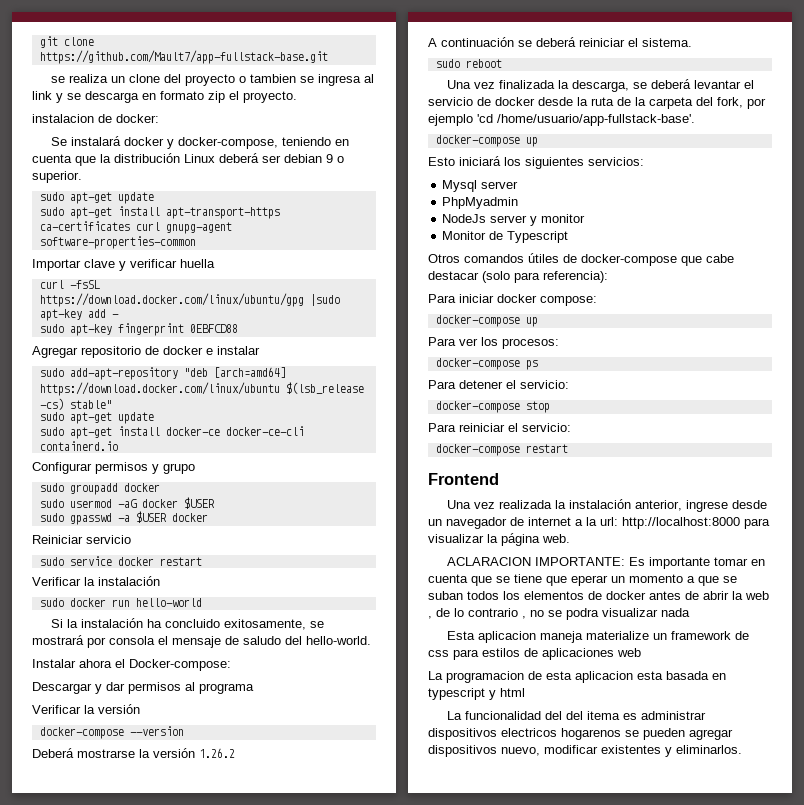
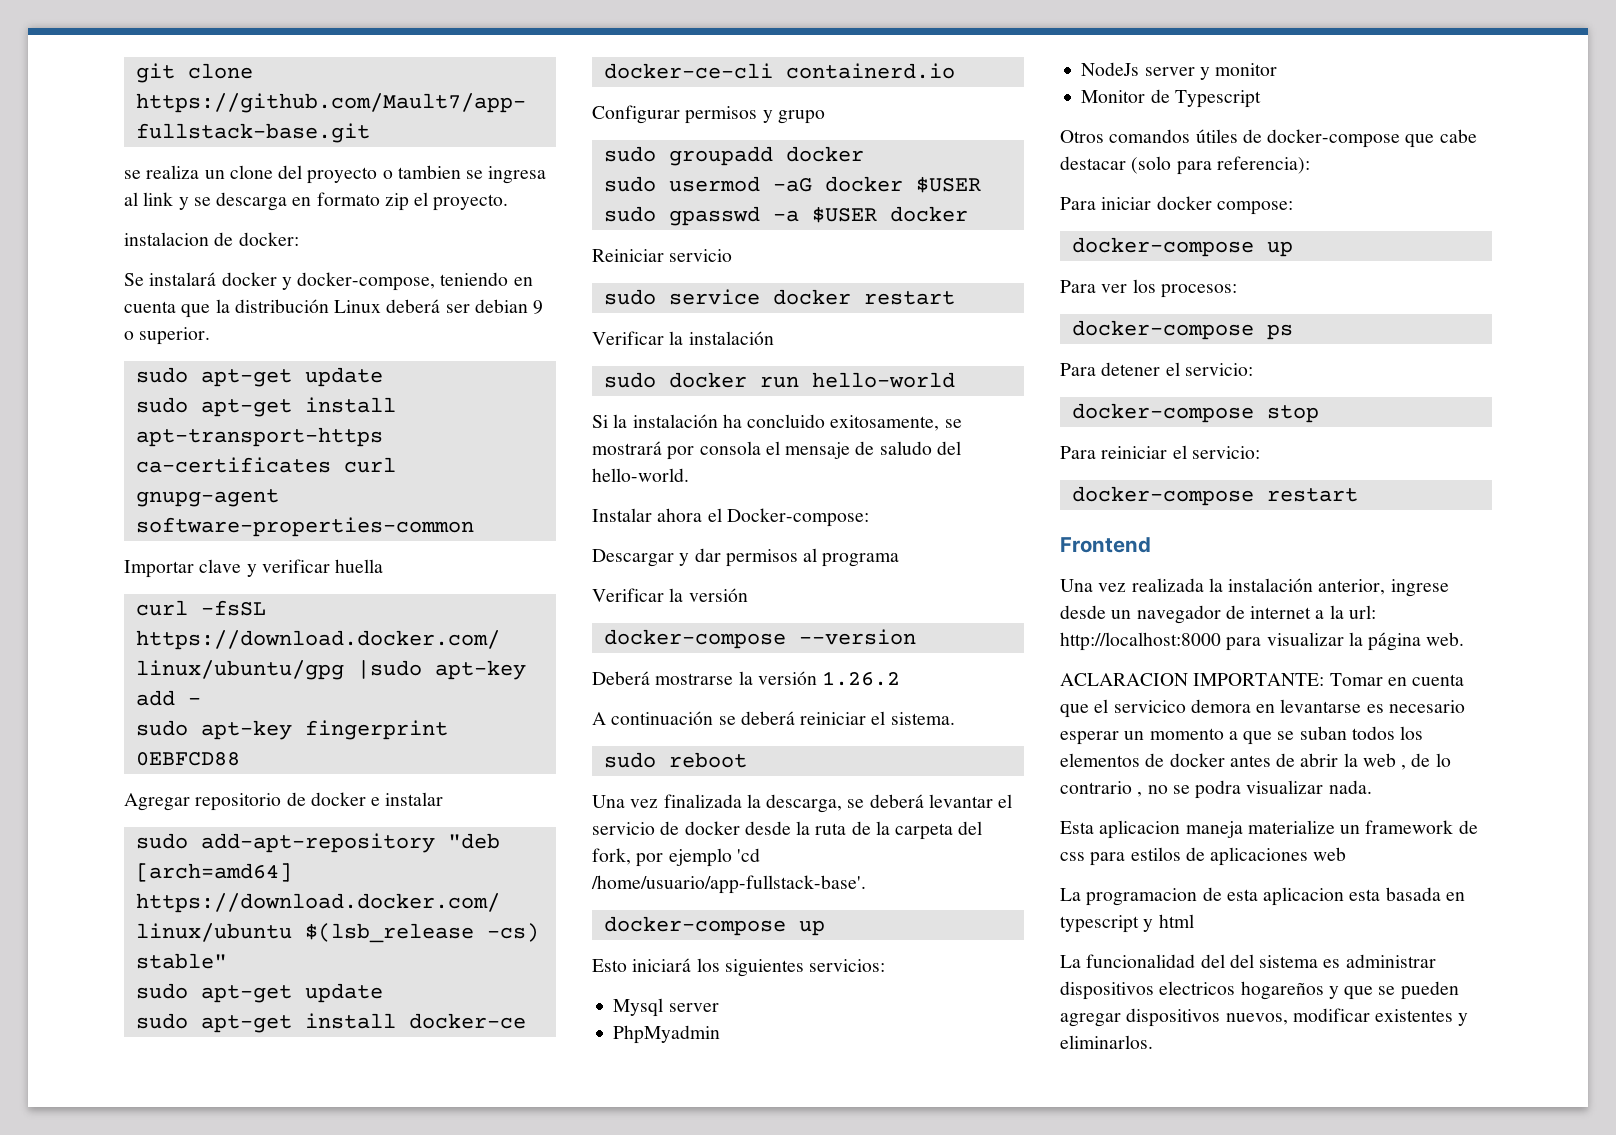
[628,557,765,569] [428,574,608,586] Es importante tomar en cuenta que se tiene que eperar -> [1329,673,1465,686] [1060,699,1465,718] [1060,731,1119,745] Tomar en cuenta que el servicico demora en levantarse es necesario esperar
[661,608,690,617] nada -> [1328,780,1372,794] nada.
[586,711,620,720] itema -> [1259,955,1319,968] sistema
[561,728,621,740] hogarenos -> [1240,981,1374,1000] hogareños y que
[501,747,540,756] nuevo, -> [1225,1013,1288,1025] nuevos,

